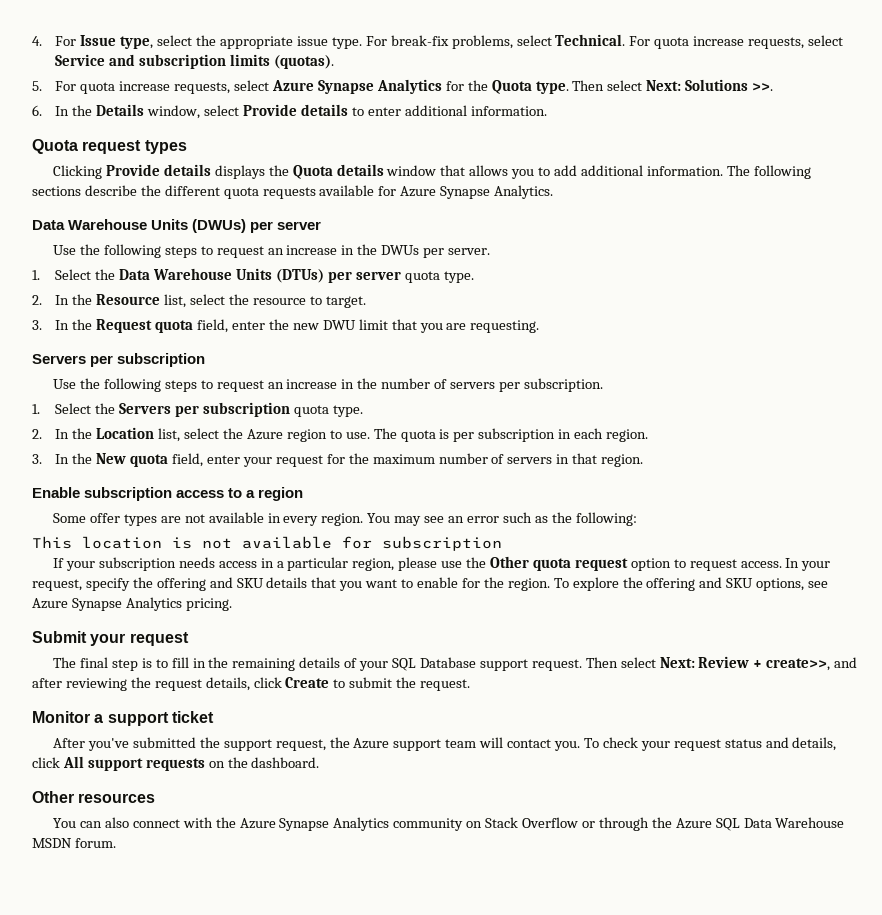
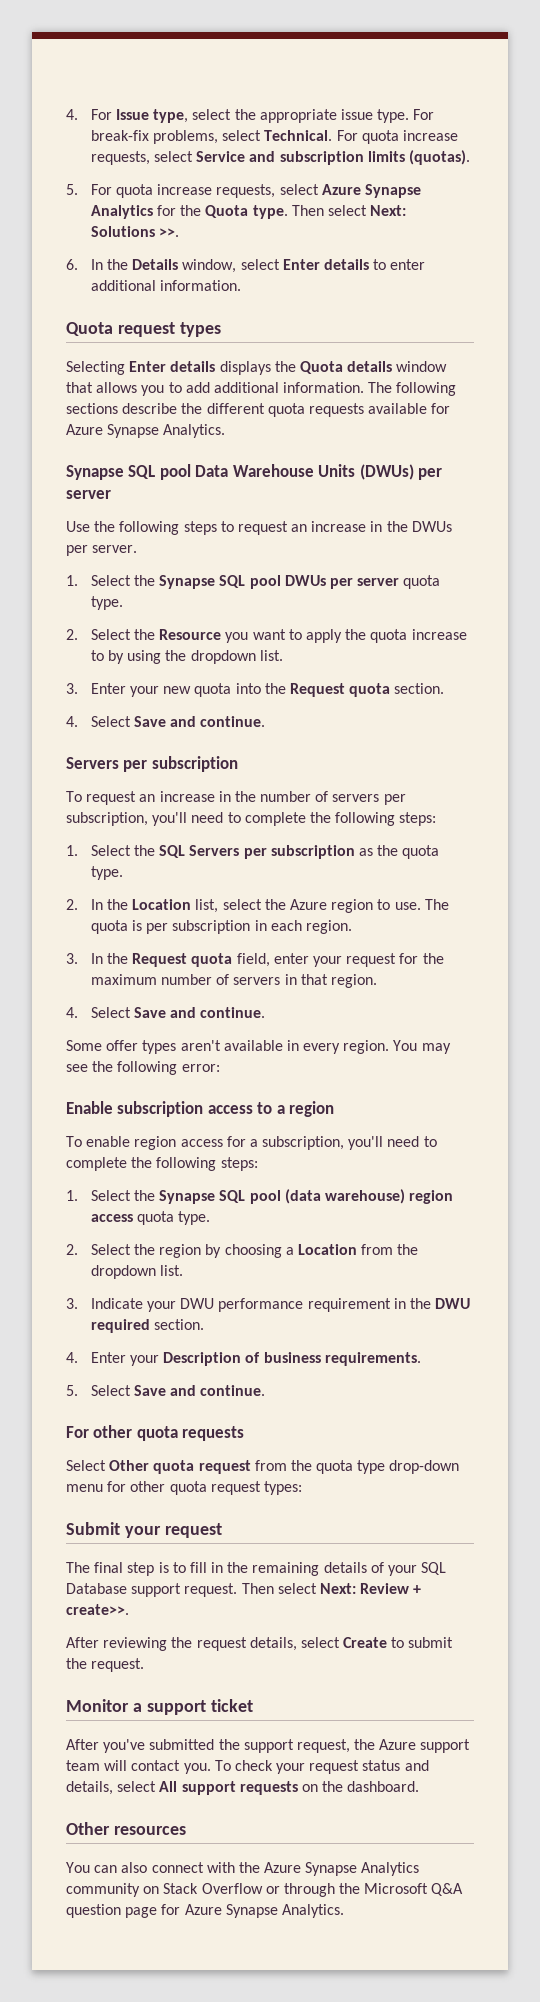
[243,104,298,116] Provide -> [282,259,320,270] Enter
[53,164,160,179] Clicking Provide -> [66,361,167,375] Selecting Enter
(554, 192) none -> [66,464,191,480] Synapse SQL pool
[119,268,325,283] Data Warehouse Units (DTUs) -> [159,575,326,589] Synapse SQL pool DWUs
[55,295,70,305] In -> [90,629,131,640] Select
[164,294,366,308] [32,319,540,333] [32,353,206,367] [53,378,213,392] list, select the resource to target. // 3. In the Request quota field, enter the new DWU limit that you are requesting. // Servers per subscription // Use the following steps to -> [225,629,467,643] [90,650,283,664] [66,683,445,697] [66,716,266,727] [66,756,238,772] [66,791,82,802] you want to apply the quota increase to by using the dropdown list. // 3. Enter your new quota into the Request quota section. // 4. Select Save and continue. // Servers per subscription // To
[523,378,603,392] [32,402,291,417] subscription. // 1. Select the Servers per subscription -> [66,812,437,826] [66,845,399,859] subscription, you'll need to complete the following steps: // 1. Select the SQL Servers per subscription as the
[96,453,127,464] New -> [132,953,188,967] Request
(644, 460) none -> [66,1007,266,1018] [66,1040,451,1054] [66,1061,220,1075] // 4. Select Save and continue. // Some offer types aren't available in every region. You may see the following error:
[53,512,637,526] [32,536,502,551] [53,556,831,571] [32,577,829,591] [32,597,232,611] Some offer types are not available in every region. You may see an error such as the following: // This location is not available for subscription // If your subscription needs access in a particular region, please use the Other quota request option to request access. In your request, specify the offering and SKU details that you want to enable for the region. To explore the offering and SKU options, see Azure Synapse Analytics pricing. -> [66,1136,437,1150] [66,1157,258,1171] [66,1189,454,1204] [90,1211,211,1225] [66,1244,419,1258] [90,1265,184,1279] [66,1298,471,1312] [90,1319,205,1333] [66,1352,421,1366] [66,1385,266,1396] [66,1425,245,1441] [66,1460,460,1474] [66,1481,302,1495] To enable region access for a subscription, you'll need to complete the following steps: // 1. Select the Synapse SQL pool (data warehouse) region access quota type. // 2. Select the region by choosing a Location from the dropdown list. // 3. Indicate your DWU performance requirement in the DWU required section. // 4. Enter your Description of business requirements. // 5. Select Save and continue. // For other quota requests // Select Other quota request from the quota type drop-down menu for other quota request types:
[766,657,858,671] [32,678,62,688] create>>, and after -> [66,1604,129,1615] [66,1637,99,1648] create>>. // After
[253,677,282,688] click -> [300,1637,340,1648] select
[32,757,60,768] click -> [117,1781,157,1792] select
[675,817,845,831] [32,838,116,848] Azure SQL Data Warehouse MSDN forum. -> [364,1883,464,1896] [66,1904,344,1918] Microsoft Q&A question page for Azure Synapse Analytics.

